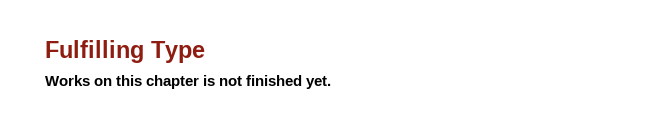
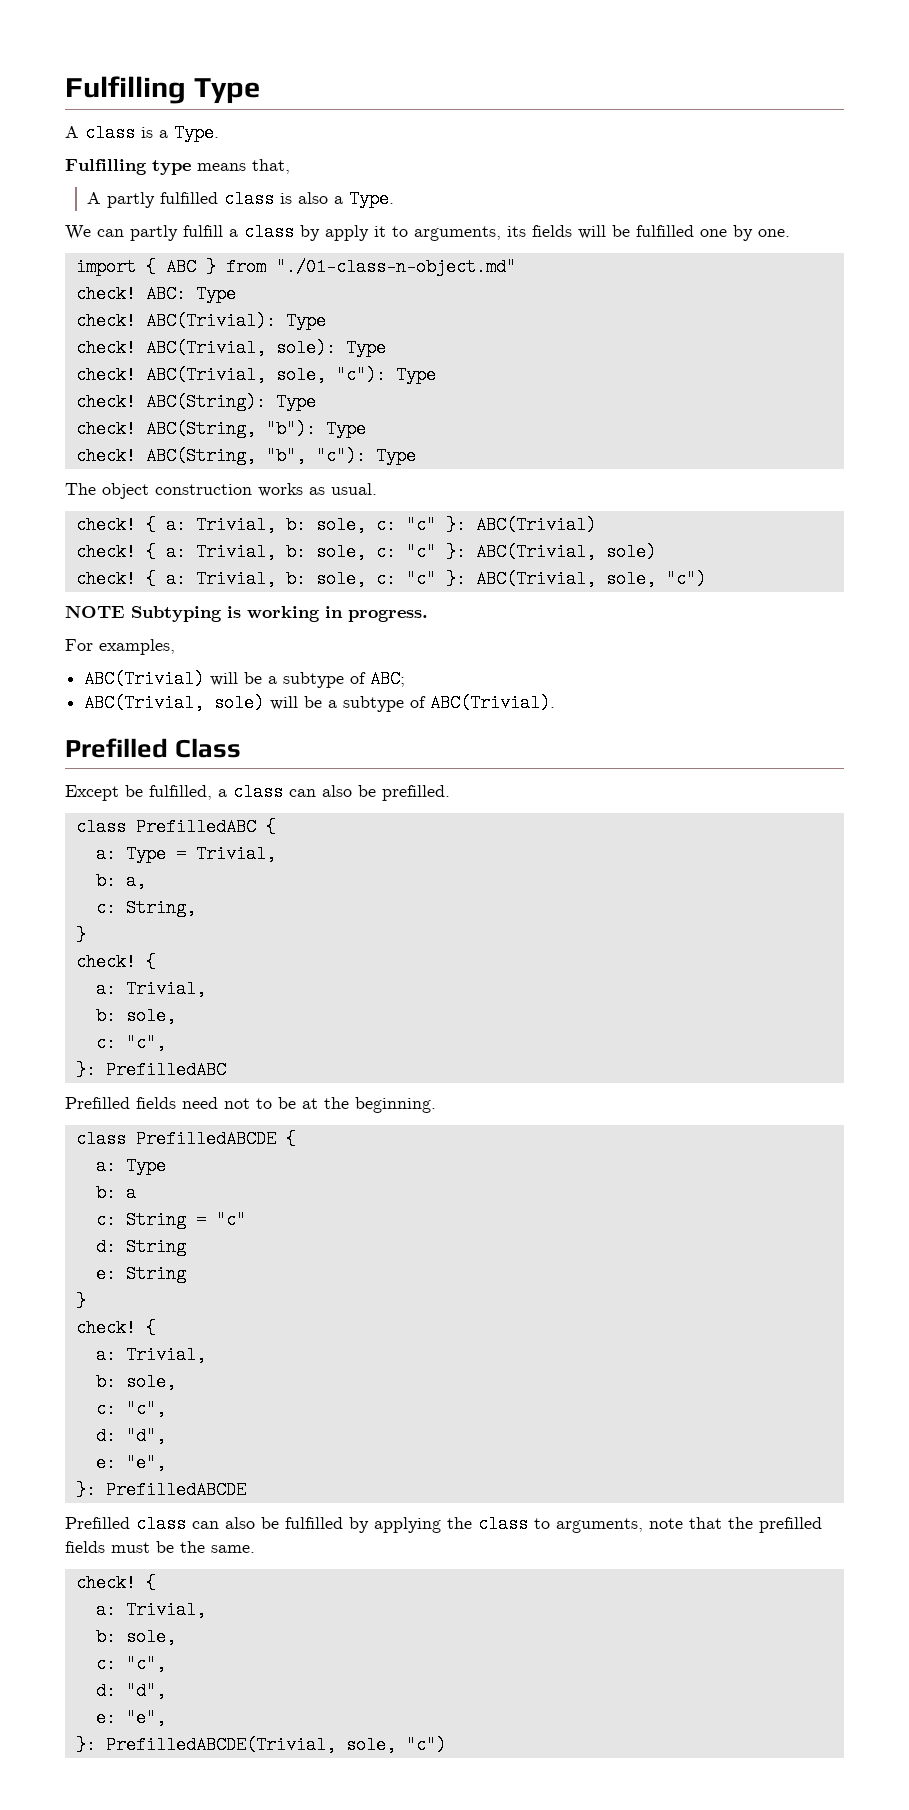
[45,75,332,89] Works on this chapter is not finished yet. -> [65,124,219,142] [65,159,290,175] [86,190,394,208] [65,223,790,241] [75,258,516,276] [75,285,236,303] [75,312,326,330] [75,339,386,357] [75,366,436,384] [75,393,316,411] [75,420,366,438] [75,447,416,465] [65,483,377,499] [75,516,596,534] [75,543,656,561] [75,570,706,588] [65,605,428,622] [65,639,175,655] [84,670,406,688] [84,694,556,712] [65,738,242,758] [65,783,450,801] [75,818,276,836] [95,845,276,863] [95,872,146,890] [95,899,196,917] [75,926,86,944] [75,953,156,971] [95,980,206,998] [95,1007,176,1025] [95,1034,166,1052] [75,1061,226,1079] [65,1097,436,1113] [75,1130,296,1148] [95,1157,166,1175] [95,1184,136,1202] [95,1211,246,1229] [95,1238,186,1256] [95,1265,186,1283] [75,1292,86,1310] [75,1319,156,1337] [95,1346,206,1364] [95,1373,176,1391] [95,1400,166,1418] [95,1427,166,1445] [95,1454,166,1472] [75,1481,246,1499] [65,1515,822,1533] [65,1541,255,1553] [75,1574,156,1592] [95,1601,206,1619] [95,1628,176,1646] [95,1655,166,1673] [95,1682,166,1700] [95,1709,166,1727] [75,1736,446,1754] A class is a Type. // Fulfilling type means that, // A partly fulfilled class is also a Type. // We can partly fulfill a class by apply it to arguments, its fields will be fulfilled one by one. // import { ABC } from "./01-class-n-object.md" // check! ABC: Type // check! ABC(Trivial): Type // check! ABC(Trivial, sole): Type // check! ABC(Trivial, sole, "c"): Type // check! ABC(String): Type // check! ABC(String, "b"): Type // check! ABC(String, "b", "c"): Type // The object construction works as usual. // check! { a: Trivial, b: sole, c: "c" }: ABC(Trivial) // check! { a: Trivial, b: sole, c: "c" }: ABC(Trivial, sole) // check! { a: Trivial, b: sole, c: "c" }: ABC(Trivial, sole, "c") // NOTE Subtyping is working in progress. // For examples, // ABC(Trivial) will be a subtype of ABC; // ABC(Trivial, sole) will be a subtype of ABC(Trivial). // Prefilled Class // Except be fulfilled, a class can also be prefilled. // class PrefilledABC { // a: Type = Trivial, // b: a, // c: String, // } // check! { // a: Trivial, // b: sole, // c: "c", // }: PrefilledABC // Prefilled fields need not to be at the beginning. // class PrefilledABCDE { // a: Type // b: a // c: String = "c" // d: String // e: String // } // check! { // a: Trivial, // b: sole, // c: "c", // d: "d", // e: "e", // }: PrefilledABCDE // Prefilled class can also be fulfilled by applying the class to arguments, note that the prefilled fields must be the same. // check! { // a: Trivial, // b: sole, // c: "c", // d: "d", // e: "e", // }: PrefilledABCDE(Trivial, sole, "c")

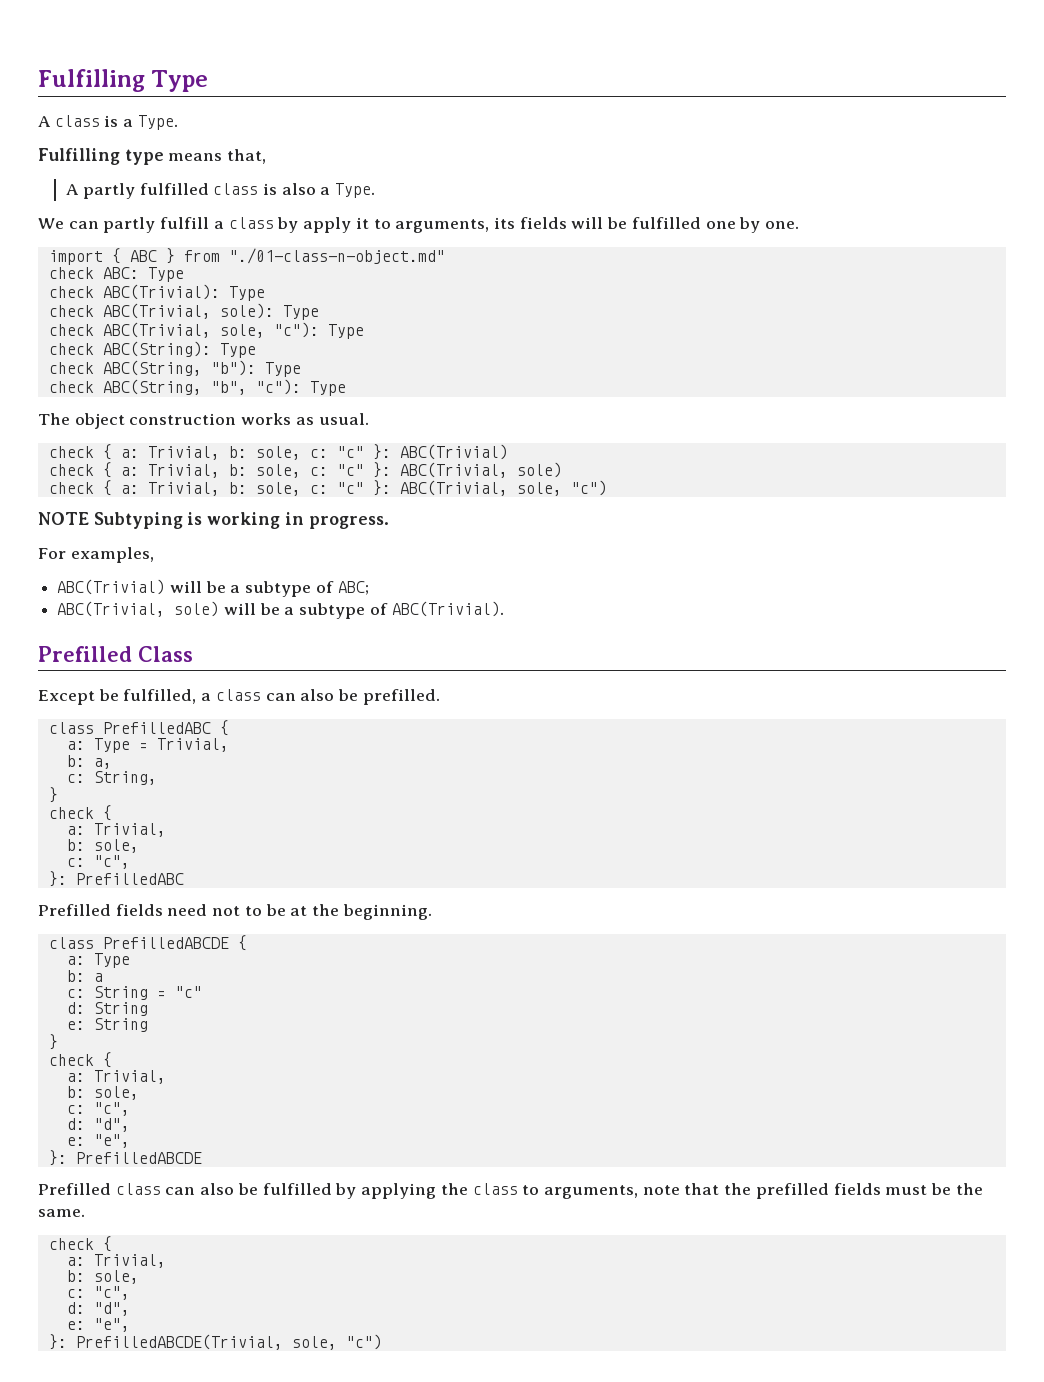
[75,285,136,303] check! -> [48,267,94,279] check
[75,312,136,330] check! -> [48,286,94,298] check
[75,339,136,357] check! -> [48,305,94,317] check
[75,366,136,384] check! -> [48,324,94,336] check
[75,393,136,411] check! -> [48,343,94,355] check
[75,420,136,438] check! -> [48,362,94,374] check
[75,447,136,465] check! -> [48,381,94,393] check
[75,516,136,534] check! -> [48,446,94,458] check
[75,543,136,561] check! -> [48,464,94,476] check
[75,570,136,588] check! -> [48,482,94,494] check
[75,953,136,971] check! -> [48,807,94,819] check
[75,1319,136,1337] check! -> [48,1054,94,1066] check
[75,1574,136,1592] check! -> [48,1238,94,1250] check

